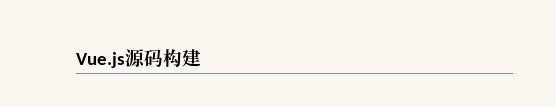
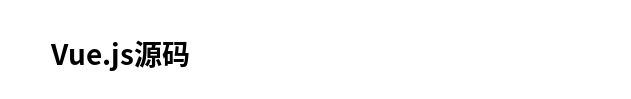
[163,49,201,67] 构建 -> (190, 54) none

